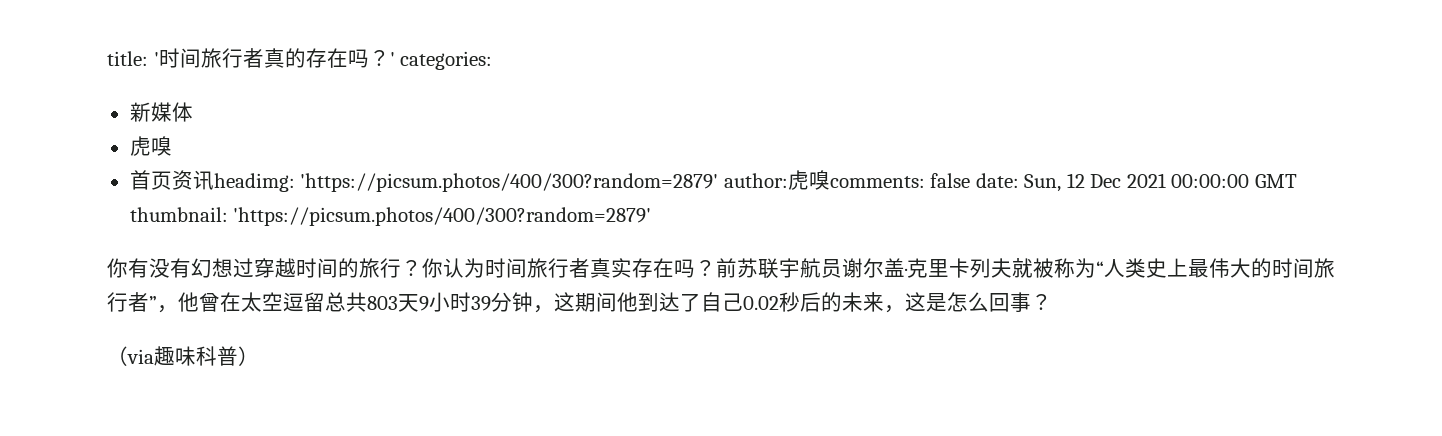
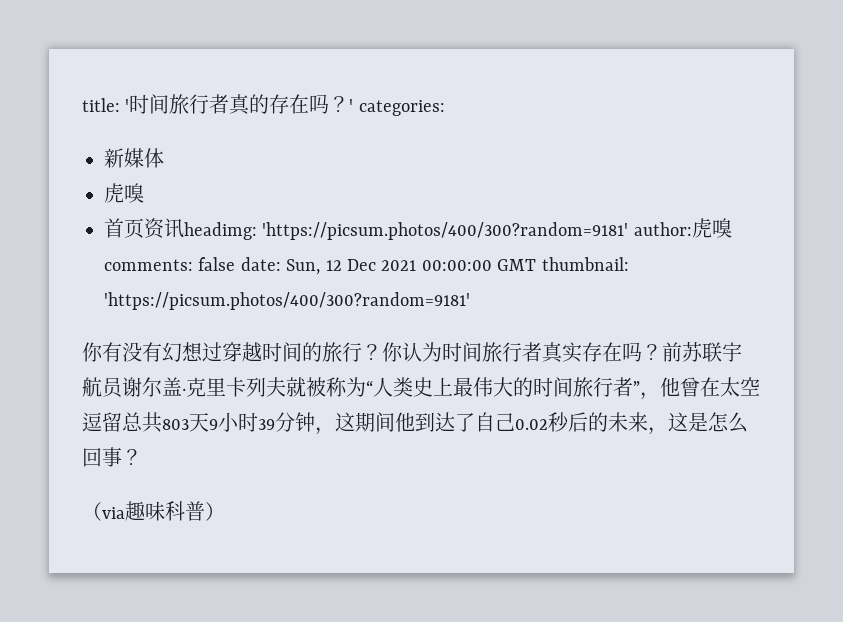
[300,173,719,192] 'https://picsum.photos/400/300?random=2879' -> [262,222,629,240] 'https://picsum.photos/400/300?random=9181'
[233,207,652,226] 'https://picsum.photos/400/300?random=2879' -> [104,292,470,310] 'https://picsum.photos/400/300?random=9181'

